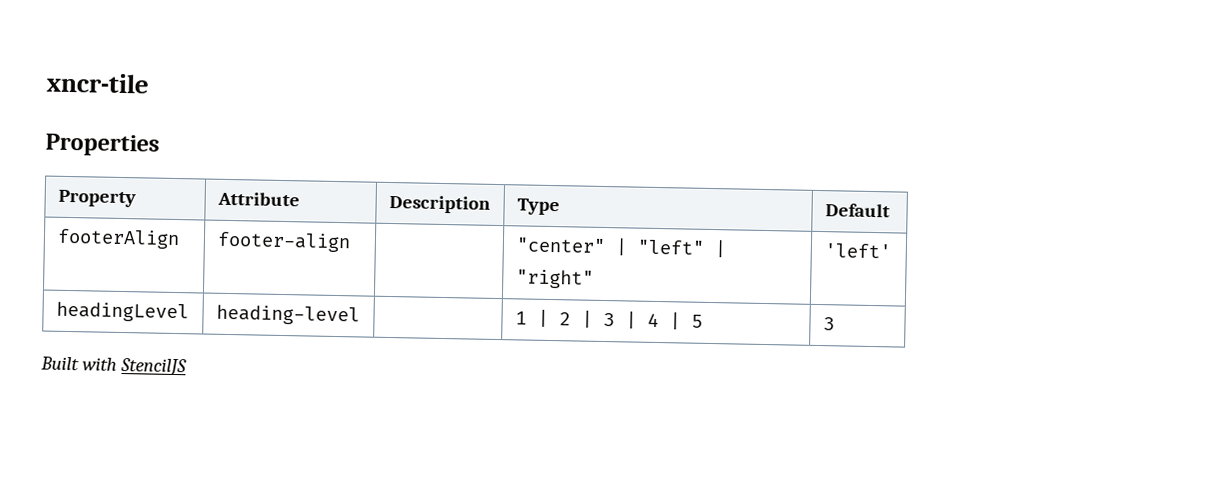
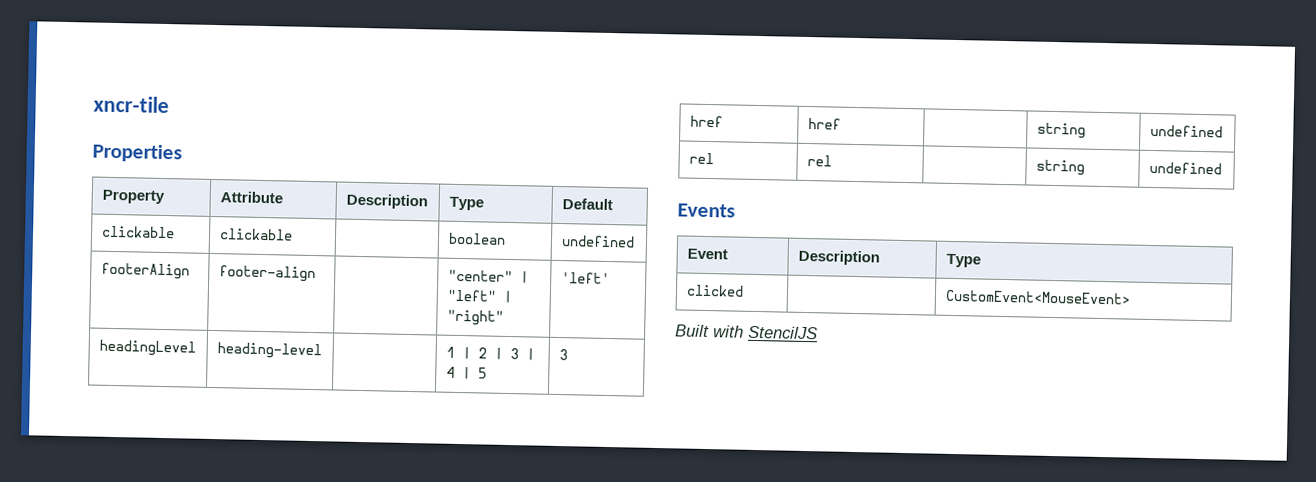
(890, 210) none -> [100,225,175,239] [218,228,293,241] [447,232,506,245] [560,235,635,248] // clickable | clickable | | boolean | undefined
(835, 324) none -> [689,115,723,128] [807,118,841,130] [1036,122,1086,139] [1149,124,1223,138] [688,152,714,165] [806,154,832,167] [1035,159,1085,176] [1148,161,1222,175] [677,203,735,218] [686,248,728,260] [797,249,880,266] [945,253,981,268] [685,284,744,297] [944,289,1131,305] // href | href | | string | undefined // rel | rel | | string | undefined // Events // Event | Description | Type // clicked | | CustomEvent<MouseEvent>

